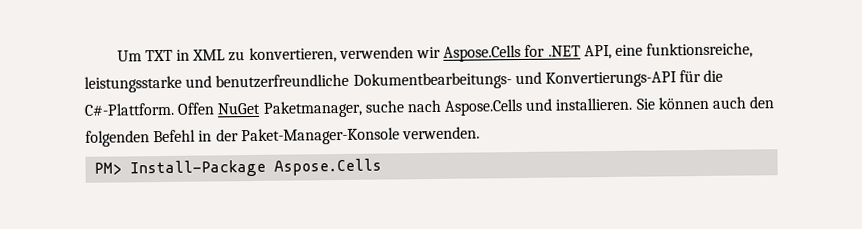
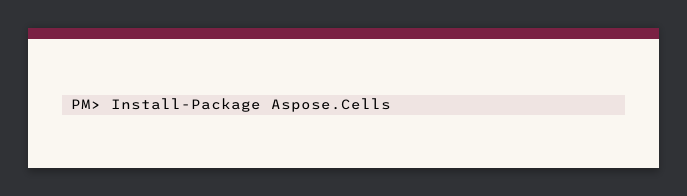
[116,42,754,64] [84,69,724,93] [84,96,775,118] [85,126,480,147] Um TXT in XML zu konvertieren, verwenden wir Aspose.Cells for .NET API, eine funktionsreiche, leistungsstarke und benutzerfreundliche Dokumentbearbeitungs- und Konvertierungs-API für die C#-Plattform. Offen NuGet Paketmanager, suche nach Aspose.Cells und installieren. Sie können auch den folgenden Befehl in der Paket-Manager-Konsole verwenden. // -> (70, 104) none

